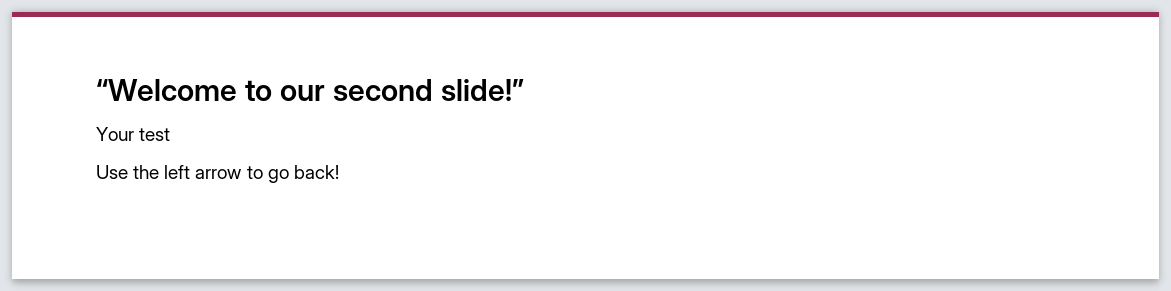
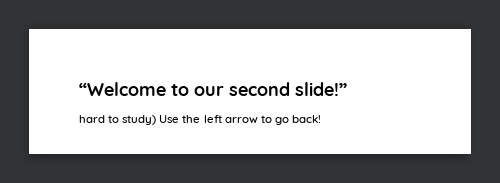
[96,127,171,141] Your test // -> [79,115,157,125] hard to study)

